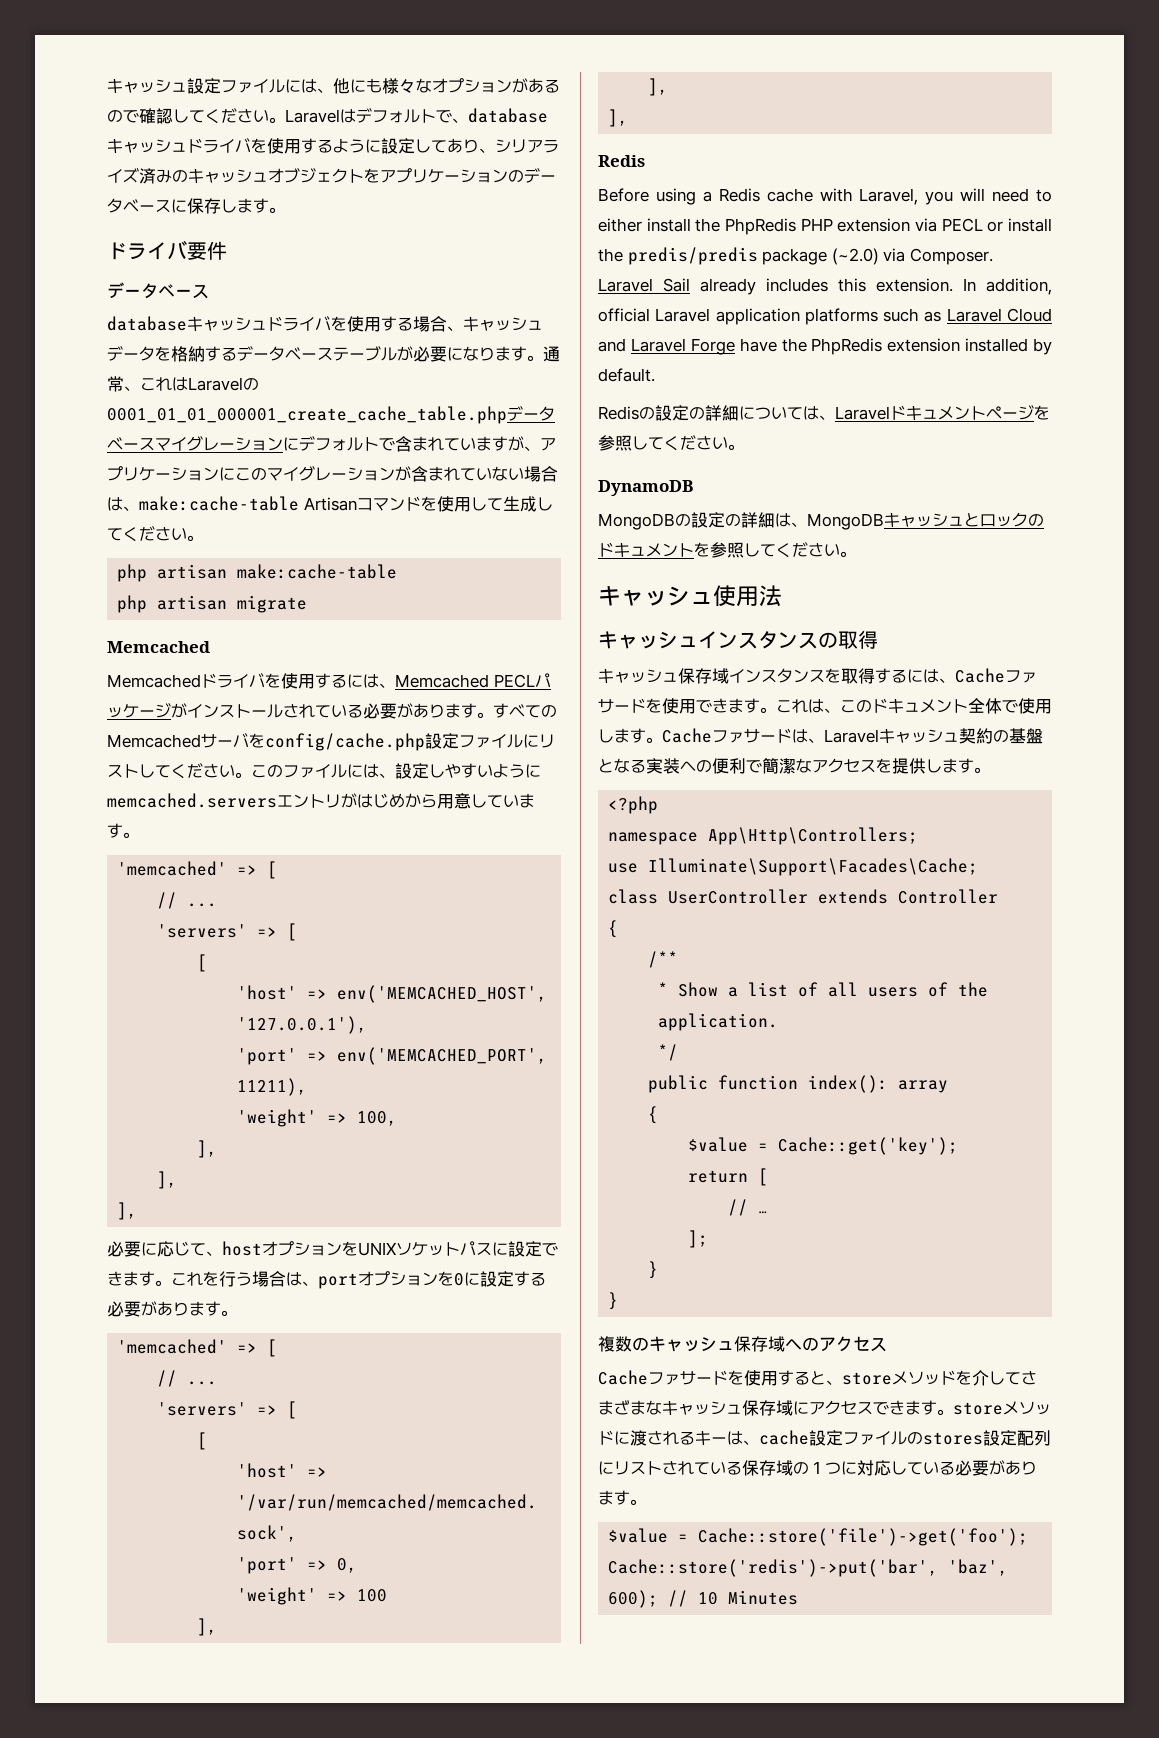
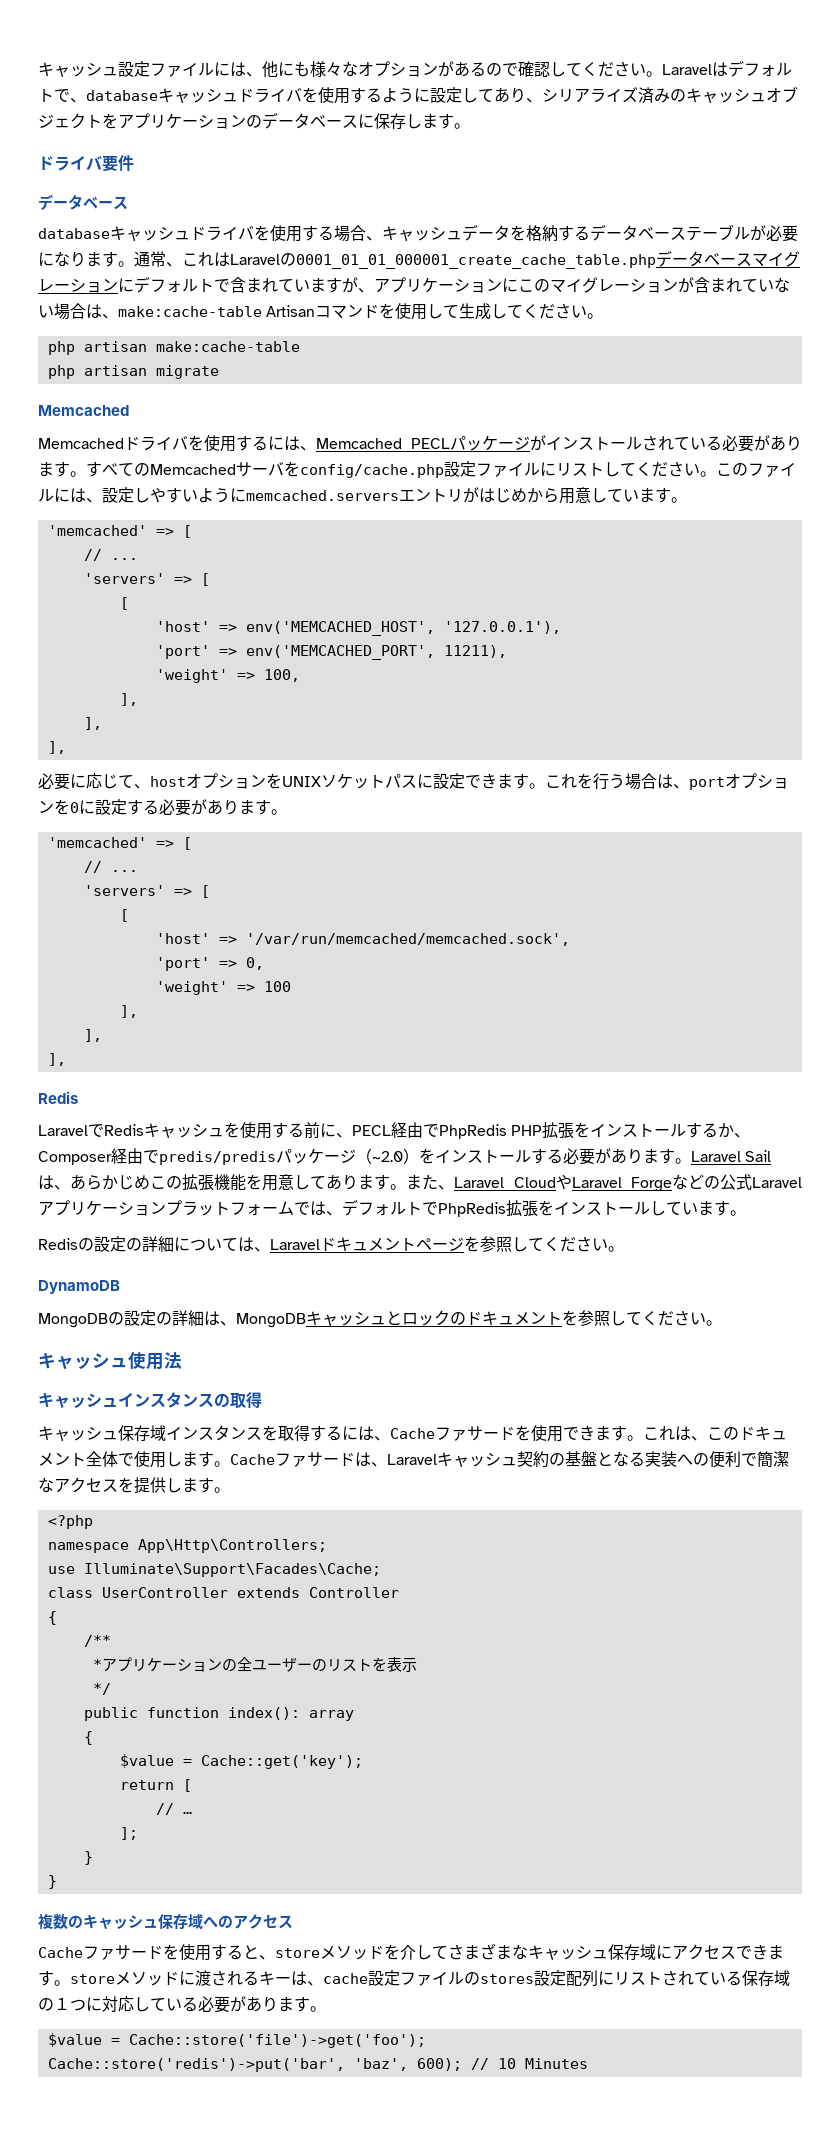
[598,188,1052,205] [598,218,1052,235] [598,247,993,265] [598,278,1052,295] [598,308,942,325] Before using a Redis cache with Laravel, you will need to either install the PhpRedis PHP extension via PECL or install the predis/predis package (~2.0) via Composer. Laravel Sail already includes this extension. In addition, official Laravel application platforms such as -> [38,1122,751,1139] [38,1148,772,1165] [38,1174,454,1191] LaravelでRedisキャッシュを使用する前に、PECL経由でPhpRedis PHP拡張をインストールするか、Composer経由でpredis/predisパッケージ（~2.0）をインストールする必要があります。Laravel Sailは、あらかじめこの拡張機能を用意してあります。また、
[598,338,626,352] and -> [555,1174,572,1190] や
[739,338,1052,355] [598,368,655,382] have the PhpRedis extension installed by default. -> [672,1174,802,1190] [38,1199,746,1217] などの公式Laravelアプリケーションプラットフォームでは、デフォルトでPhpRedis拡張をインストールしています。
[678,982,989,997] [658,1013,779,1031] Show a list of all users of the application. -> [101,1657,417,1672] アプリケーションの全ユーザーのリストを表示

